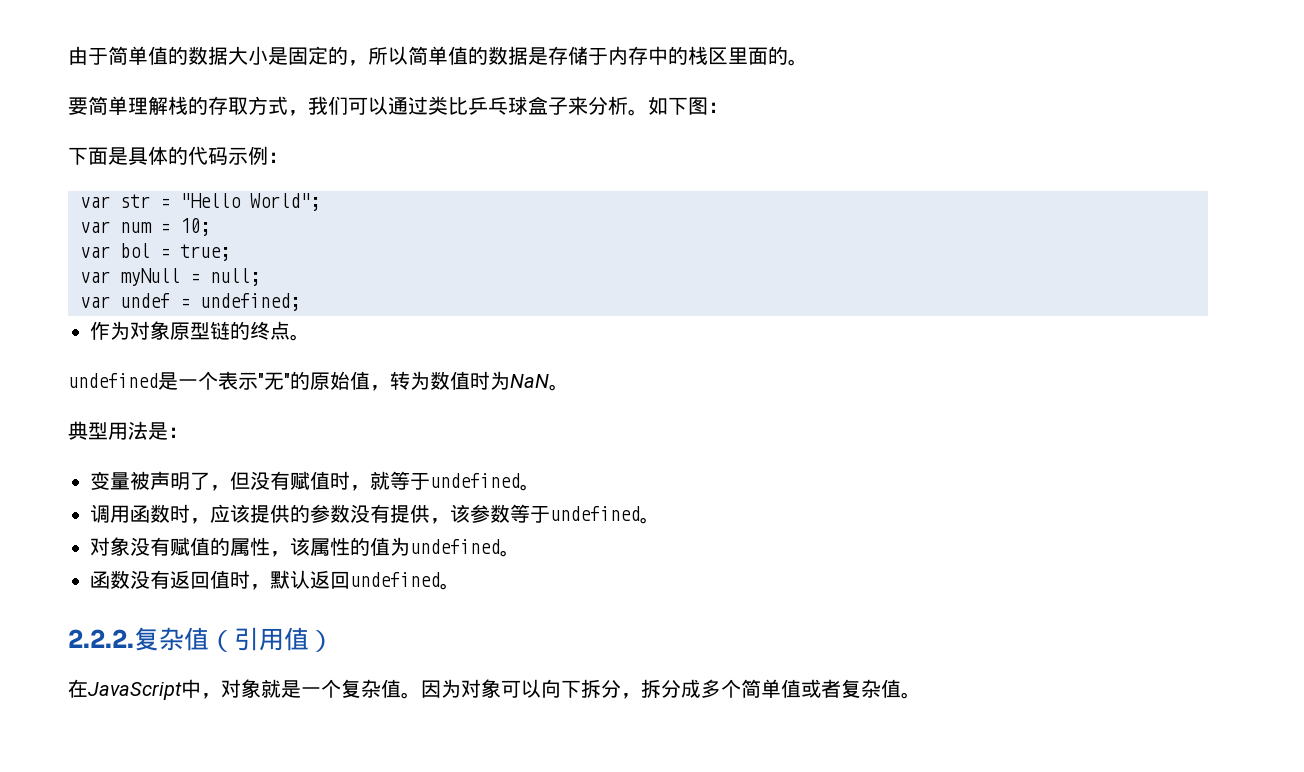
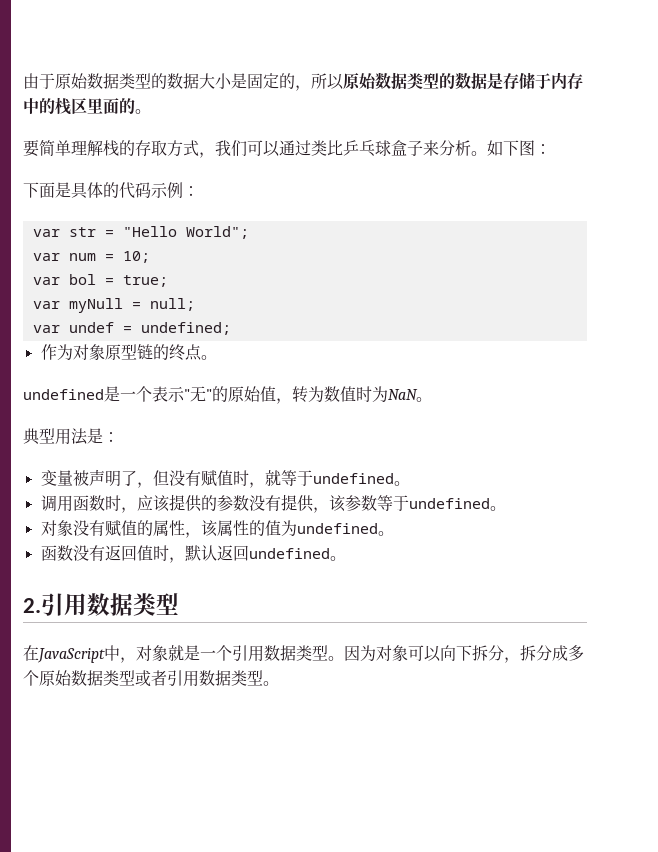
[108,46,168,65] 简单值 -> [55,73,151,89] 原始数据类型
[408,46,468,65] 简单值 -> [343,72,439,90] 原始数据类型
[68,627,334,652] 2.2.2.复杂值（引用值） -> [23,593,179,616] 2.引用数据类型
[341,679,401,698] 复杂值 -> [232,645,328,662] 引用数据类型
[741,679,901,698] 简单值或者复杂值 -> [39,670,263,687] 原始数据类型或者引用数据类型

